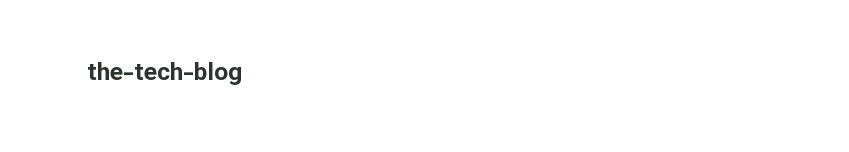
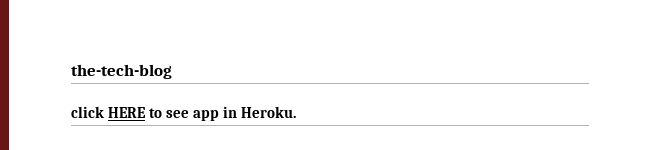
(242, 73) none -> [71,106,297,121] // click HERE to see app in Heroku.

